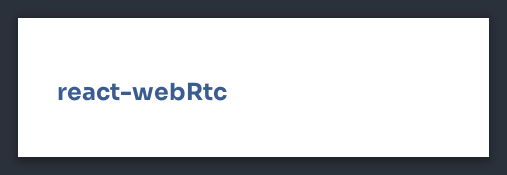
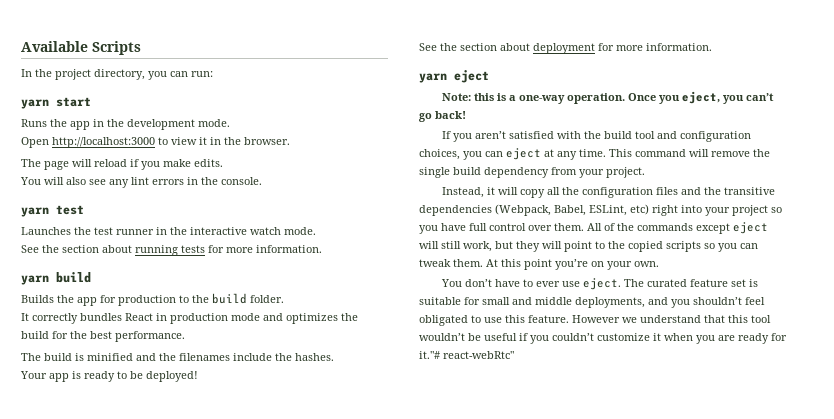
[57,82,227,101] react-webRtc -> [21,41,141,55] [21,69,213,80] [21,97,91,109] [21,119,230,130] [21,137,290,148] [21,159,223,170] [20,177,262,188] [21,205,84,217] [21,227,316,235] [21,245,322,256] [21,272,91,285] [21,293,284,306] [21,313,358,324] [21,331,185,342] [21,353,334,361] [20,371,198,382] [419,43,712,54] [419,70,489,83] [441,91,774,104] [419,111,466,122] [441,131,751,142] [419,148,770,160] [419,167,645,178] [441,187,775,198] [419,204,782,216] [419,222,768,234] [419,241,758,252] [419,259,659,270] [440,278,758,290] [419,297,765,308] [419,315,771,326] [419,333,787,344] [419,351,514,359] Available Scripts // In the project directory, you can run: // yarn start // Runs the app in the development mode. // Open http://localhost:3000 to view it in the browser. // The page will reload if you make edits. // You will also see any lint errors in the console. // yarn test // Launches the test runner in the interactive watch mode. // See the section about running tests for more information. // yarn build // Builds the app for production to the build folder. // It correctly bundles React in production mode and optimizes the build for the best performance. // The build is minified and the filenames include the hashes. // Your app is ready to be deployed! // See the section about deployment for more information. // yarn eject // Note: this is a one-way operation. Once you eject, you can’t go back! // If you aren’t satisfied with the build tool and configuration choices, you can eject at any time. This command will remove the single build dependency from your project. // Instead, it will copy all the configuration files and the transitive dependencies (Webpack, Babel, ESLint, etc) right into your project so you have full control over them. All of the commands except eject will still work, but they will point to the copied scripts so you can tweak them. At this point you’re on your own. // You don’t have to ever use eject. The curated feature set is suitable for small and middle deployments, and you shouldn’t feel obligated to use this feature. However we understand that this tool wouldn’t be useful if you couldn’t customize it when you are ready for it."# react-webRtc"

